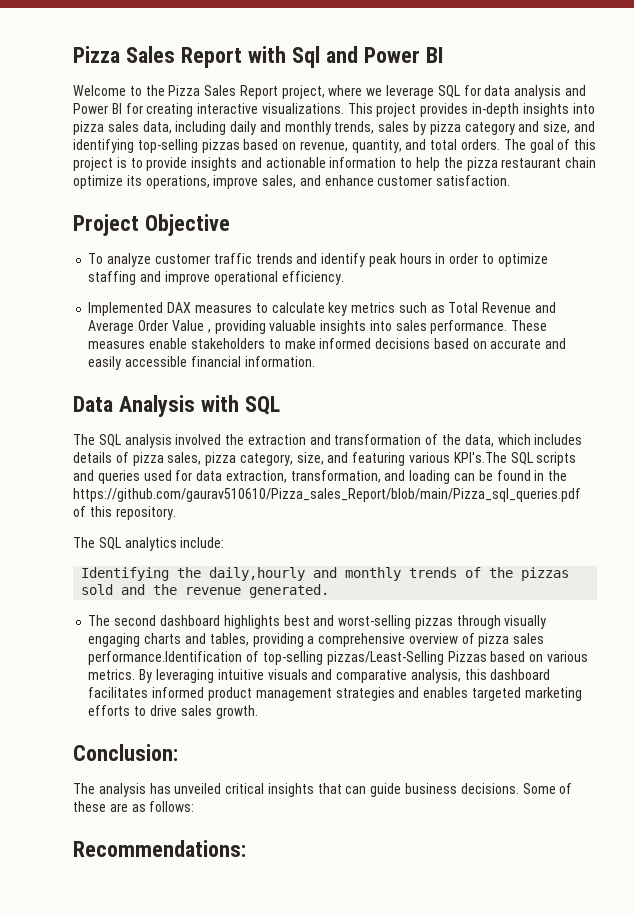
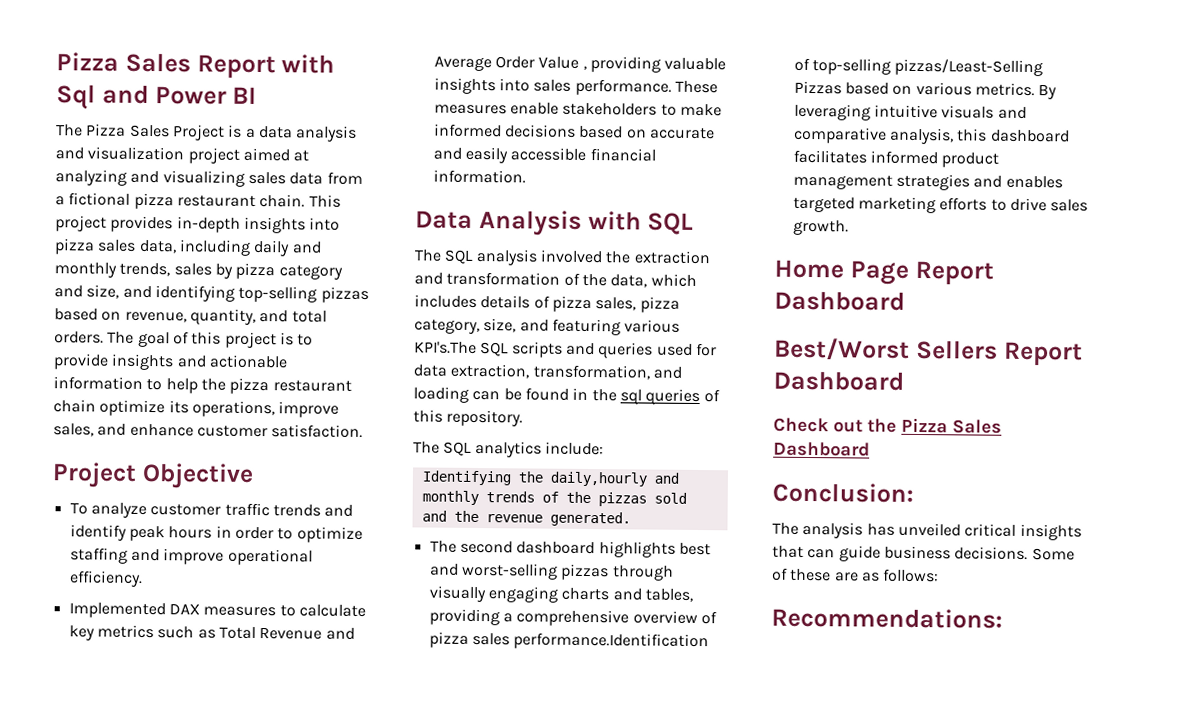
[73,85,586,99] [73,103,344,117] Welcome to the Pizza Sales Report project, where we leverage SQL for data analysis and Power BI for creating interactive visualizations. -> [56,123,358,142] [55,146,310,164] [55,169,363,187] [55,192,306,210] The Pizza Sales Project is a data analysis and visualization project aimed at analyzing and visualizing sales data from a fictional pizza restaurant chain.
[73,488,581,502] https://github.com/gaurav510610/Pizza_sales_Report/blob/main/Pizza_sql_queries.pdf -> [619,388,701,406] sql queries
(258, 712) none -> [774,259,994,285] [774,290,905,311] [774,337,1083,366] [773,370,904,391] [773,417,1002,434] [773,441,870,457] // Home Page Report Dashboard // Best/Worst Sellers Report Dashboard // Check out the Pizza Sales Dashboard

